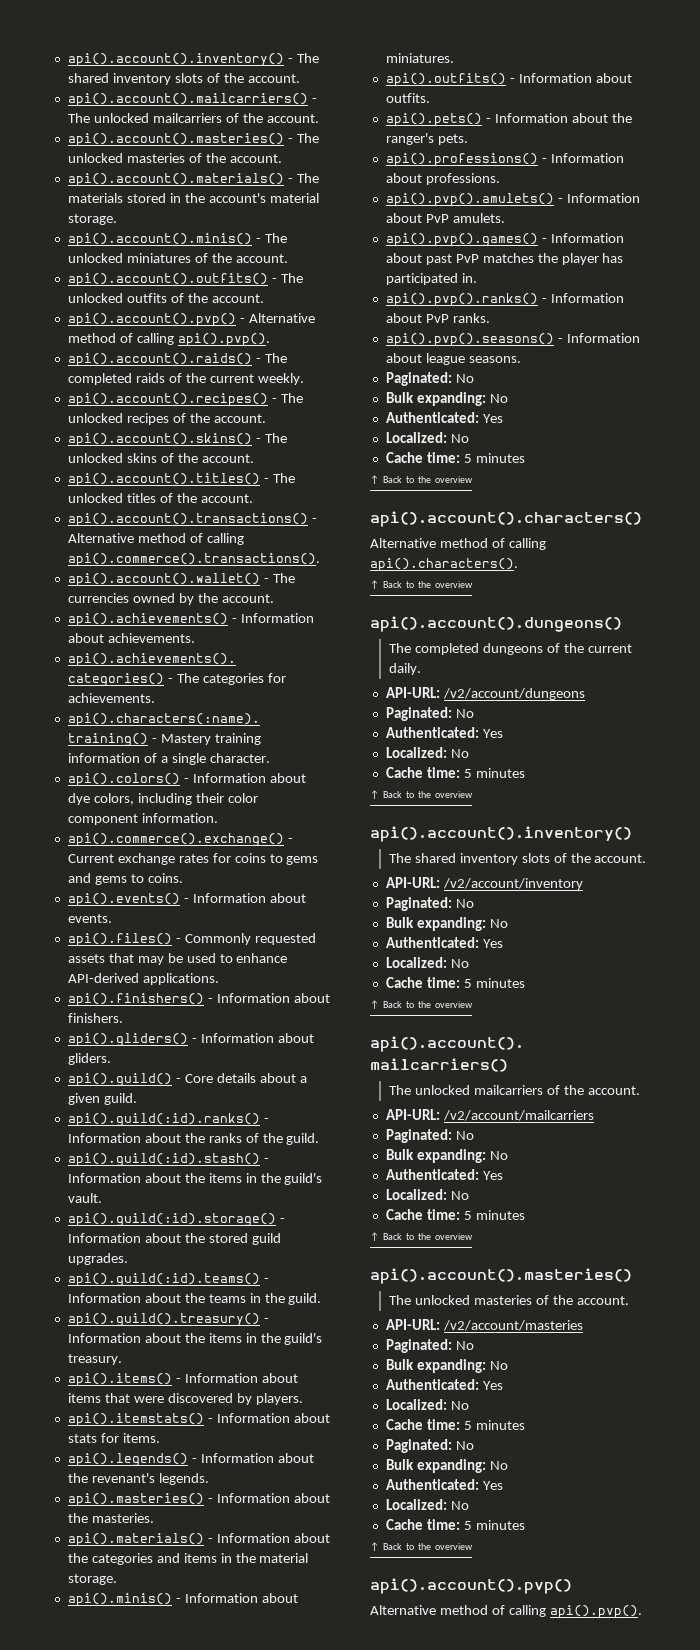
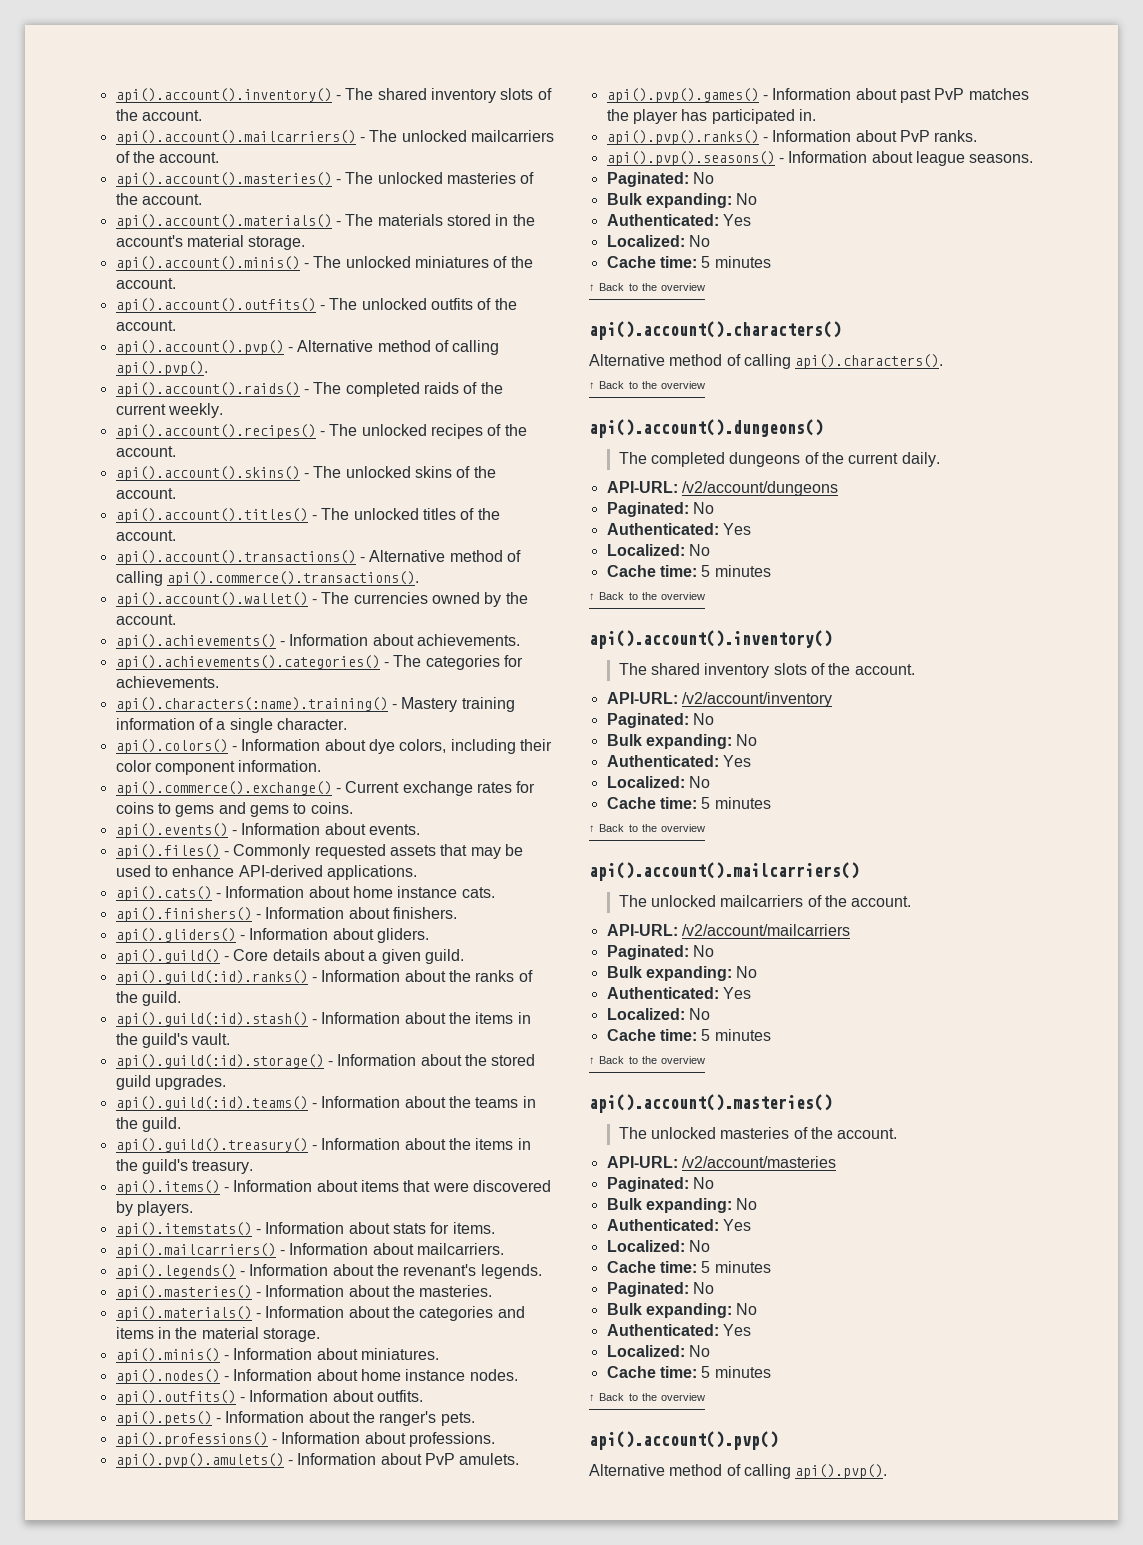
(219, 979) none -> [115,886,495,901] // api().cats() - Information about home instance cats.
(160, 1438) none -> [115,1243,504,1258] // api().mailcarriers() - Information about mailcarriers.
(454, 58) none -> [115,1369,518,1384] // api().nodes() - Information about home instance nodes.

